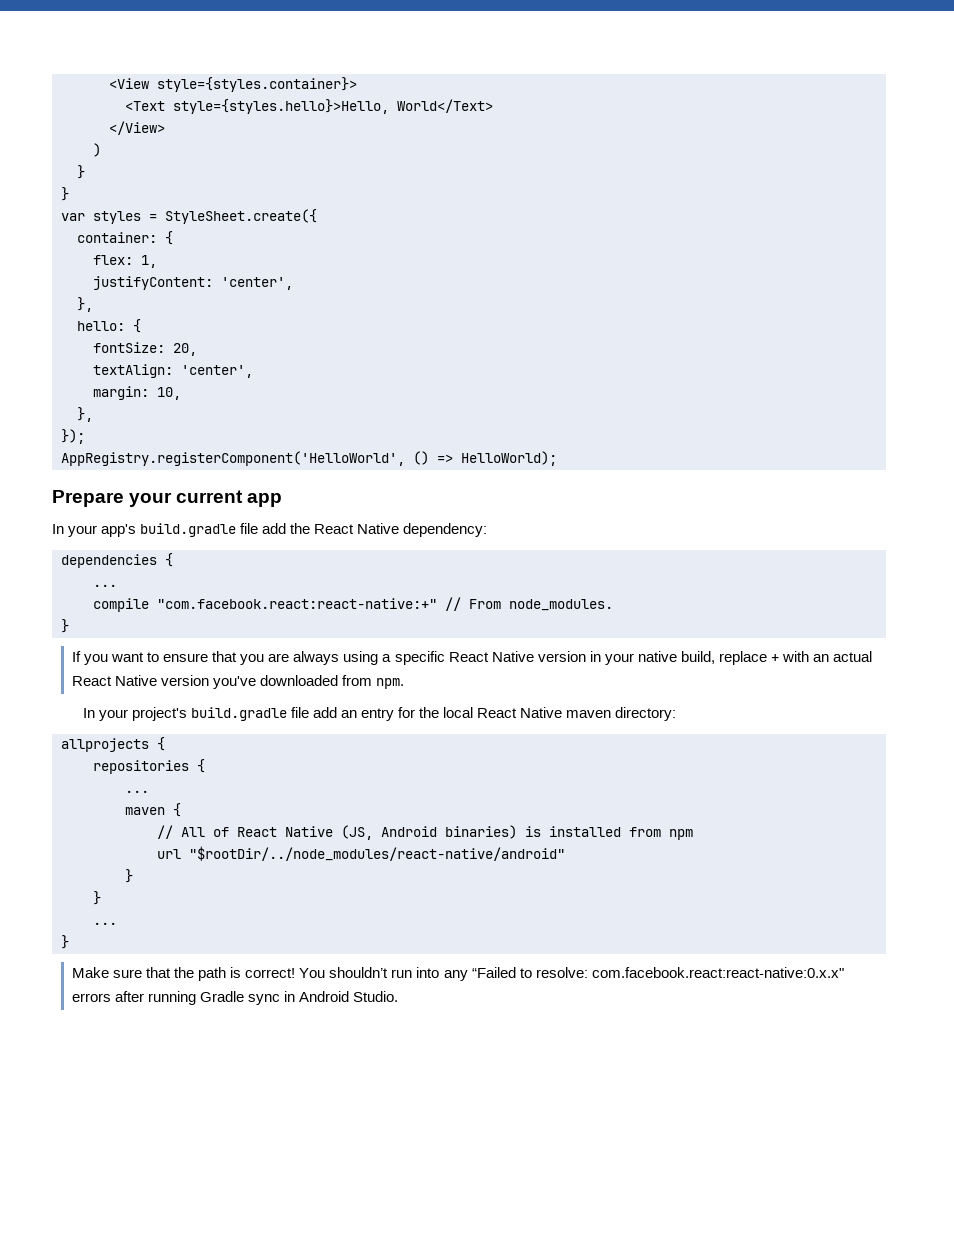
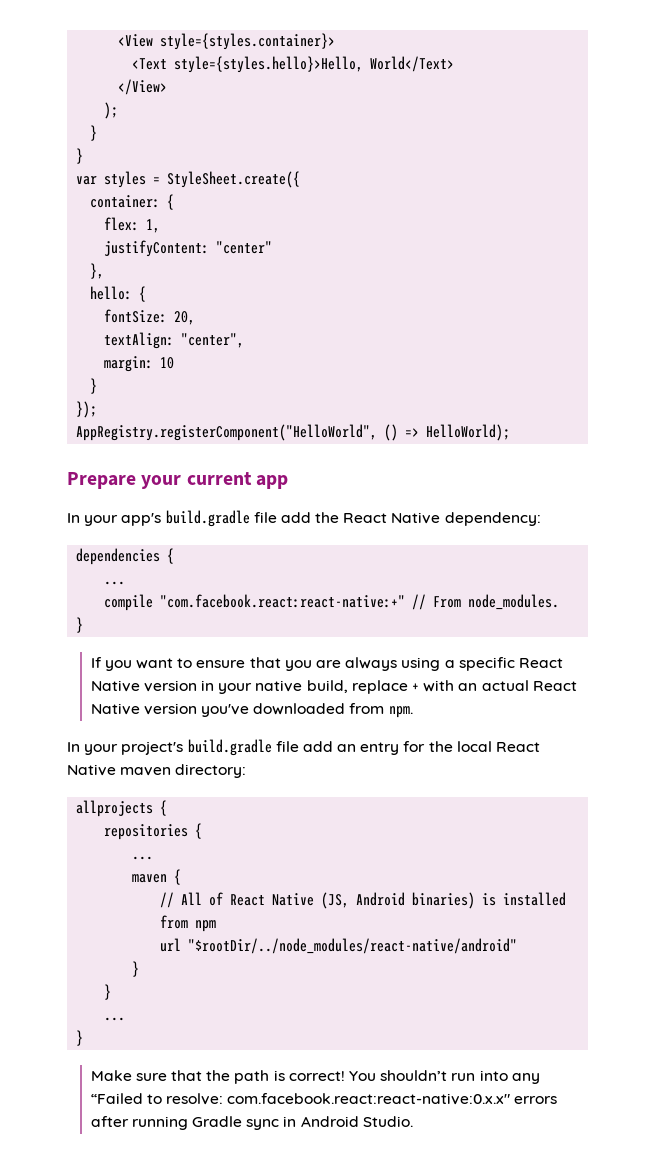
[93,143,101,157] ) -> [104,102,119,119] );
[221,277,293,290] 'center', -> [216,241,273,254] "center"
[181,365,253,378] 'center', -> [181,333,245,348] "center",
[157,387,181,400] [77,407,93,422] 10, // }, -> [160,357,175,369] [90,378,98,394] 10 // }
[61,451,405,466] AppRegistry.registerComponent('HelloWorld', -> [76,424,378,441] AppRegistry.registerComponent("HelloWorld",

